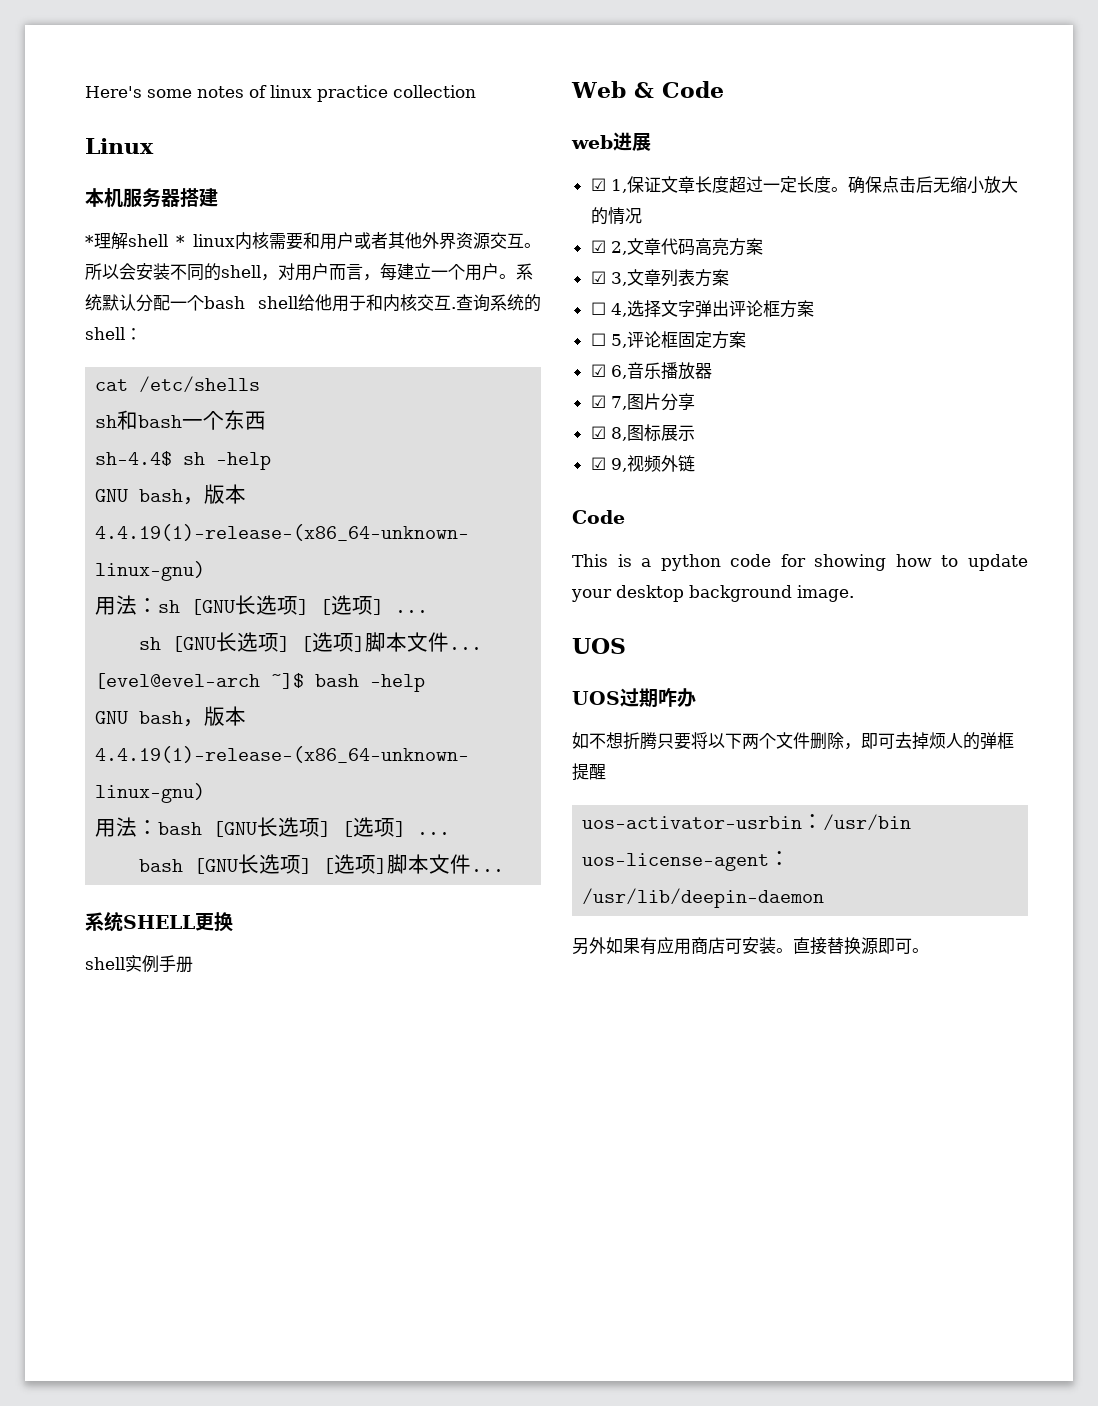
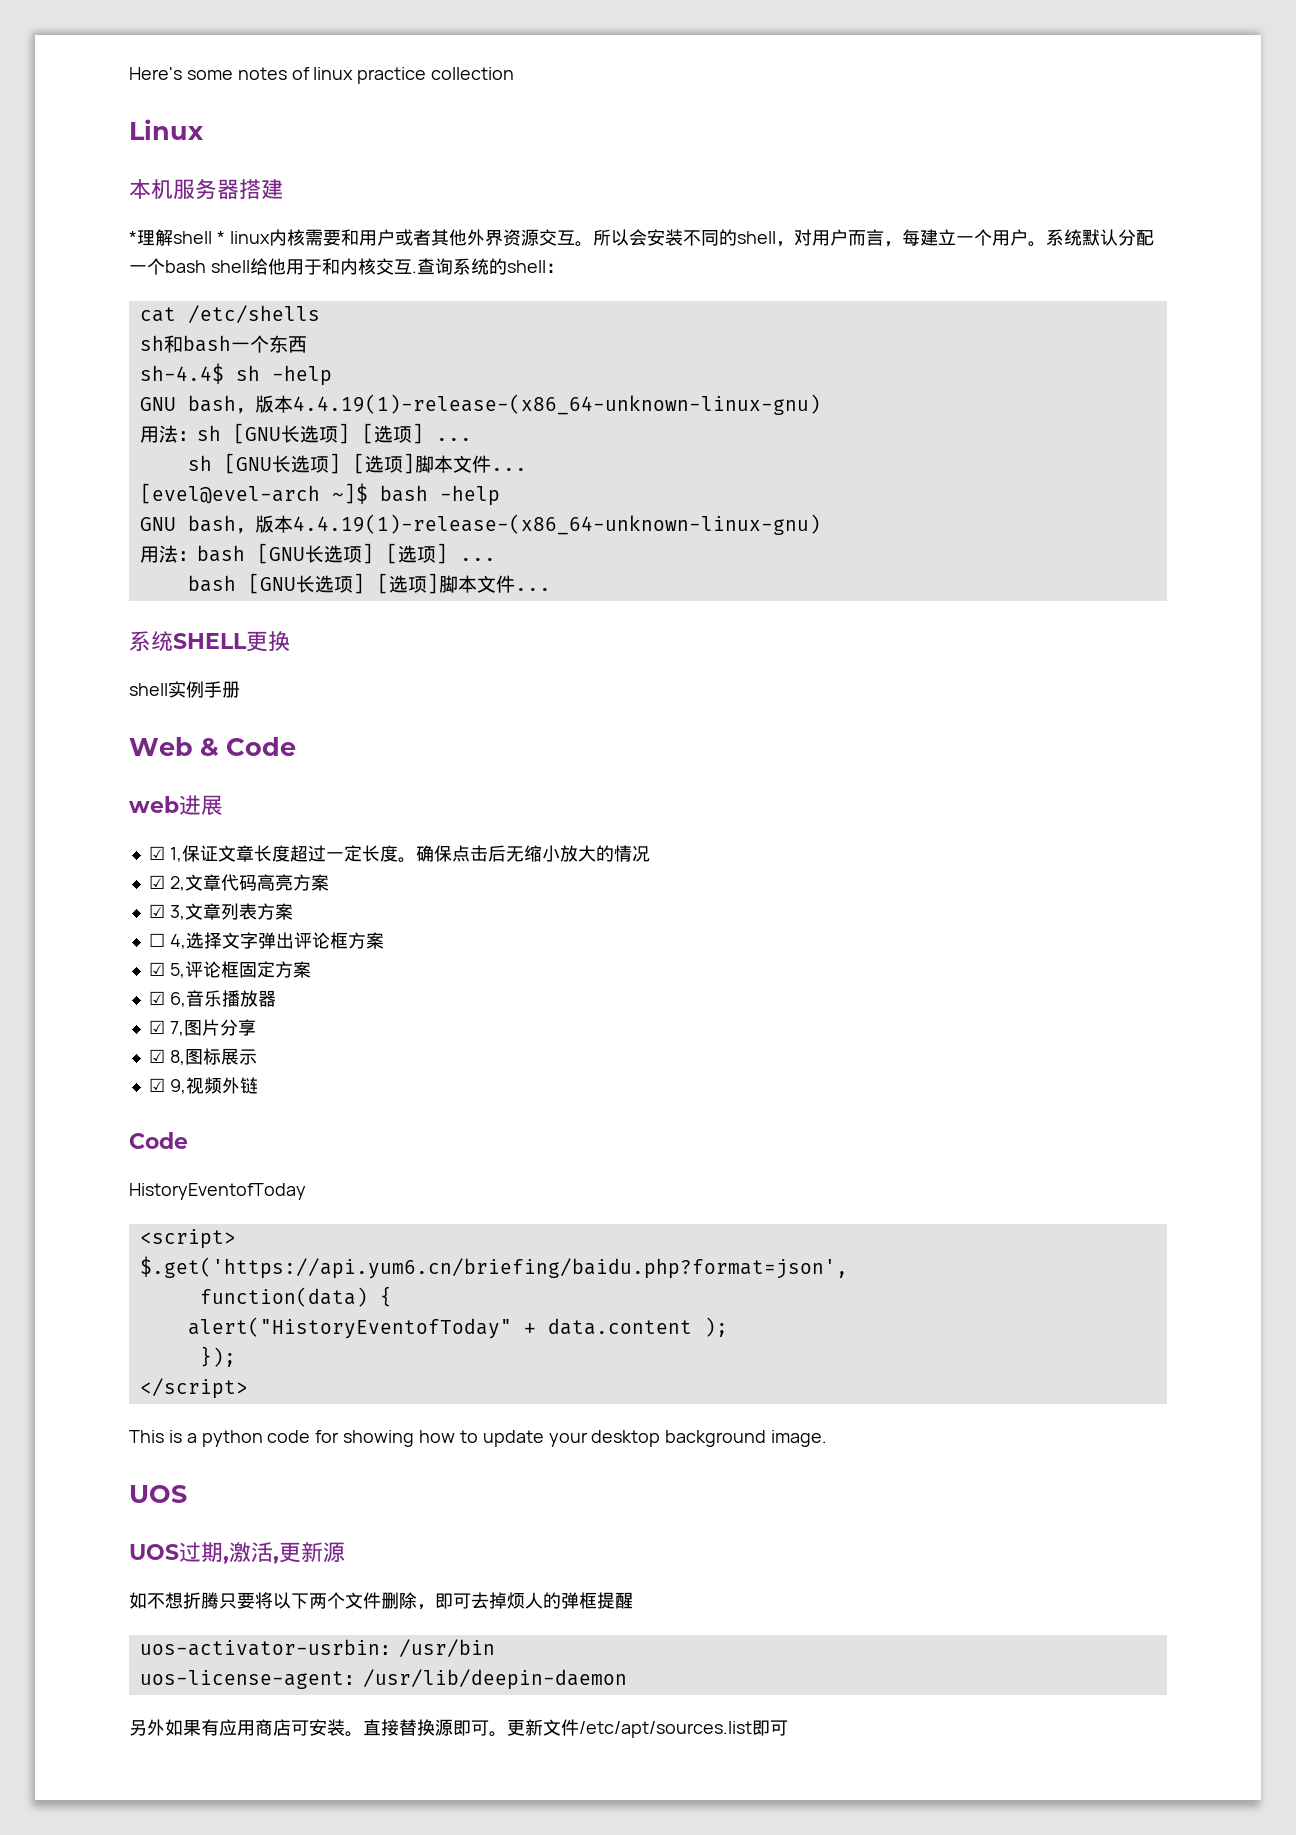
[590,333,606,346] ☐ -> [148,962,165,976] ☑
(625, 517) none -> [129,1183,306,1200] [139,1229,236,1249] [139,1256,848,1279] [199,1286,392,1307] [187,1317,728,1339] [199,1346,236,1367] [139,1378,248,1399] // HistoryEventofToday // <script> // $.get('https://api.yum6.cn/briefing/baidu.php?format=json', // function(data) { // alert("HistoryEventofToday" + data.content ); // }); // </script>
[658,688,696,707] 咋办 -> [223,1542,345,1564] ,激活,更新源
(929, 950) none -> [507,1719,788,1738] 更新文件/etc/apt/sources.list即可

